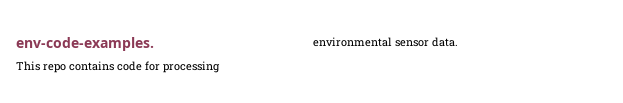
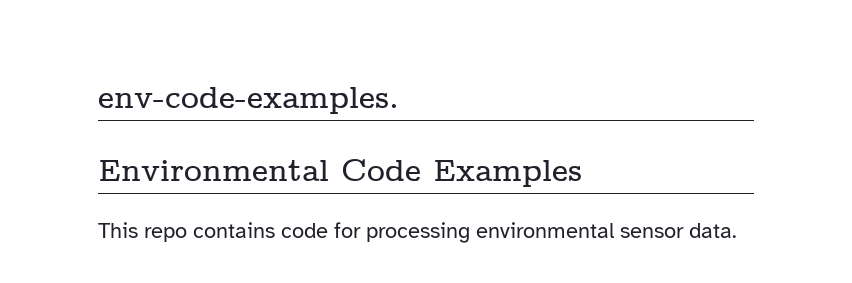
(154, 44) none -> [98,159,582,187] // Environmental Code Examples

